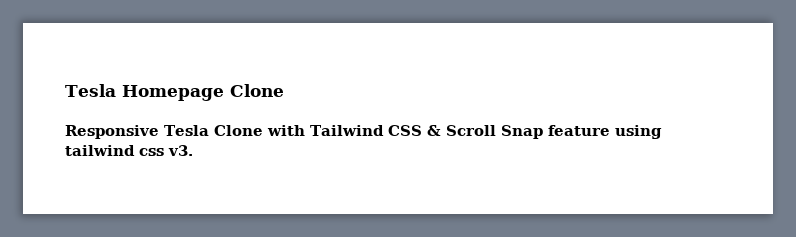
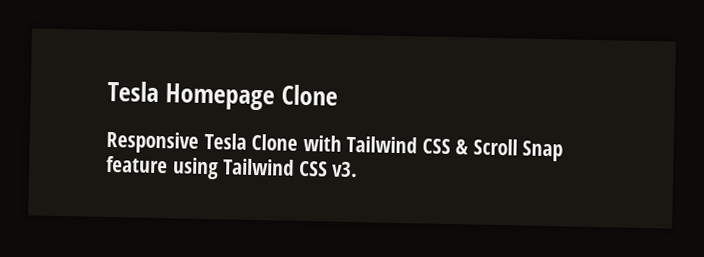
[65,145,164,156] tailwind css -> [223,158,328,177] Tailwind CSS

